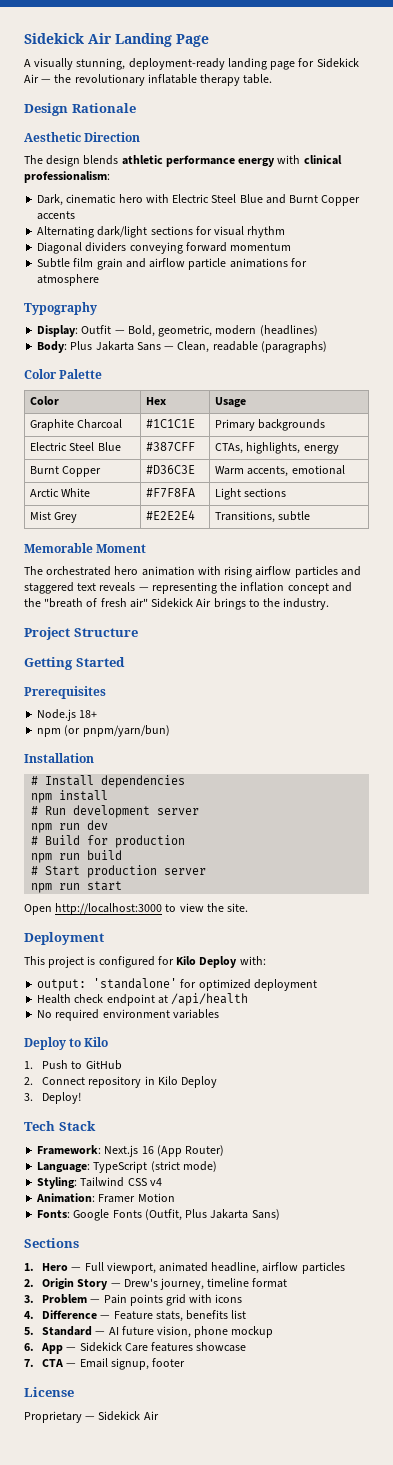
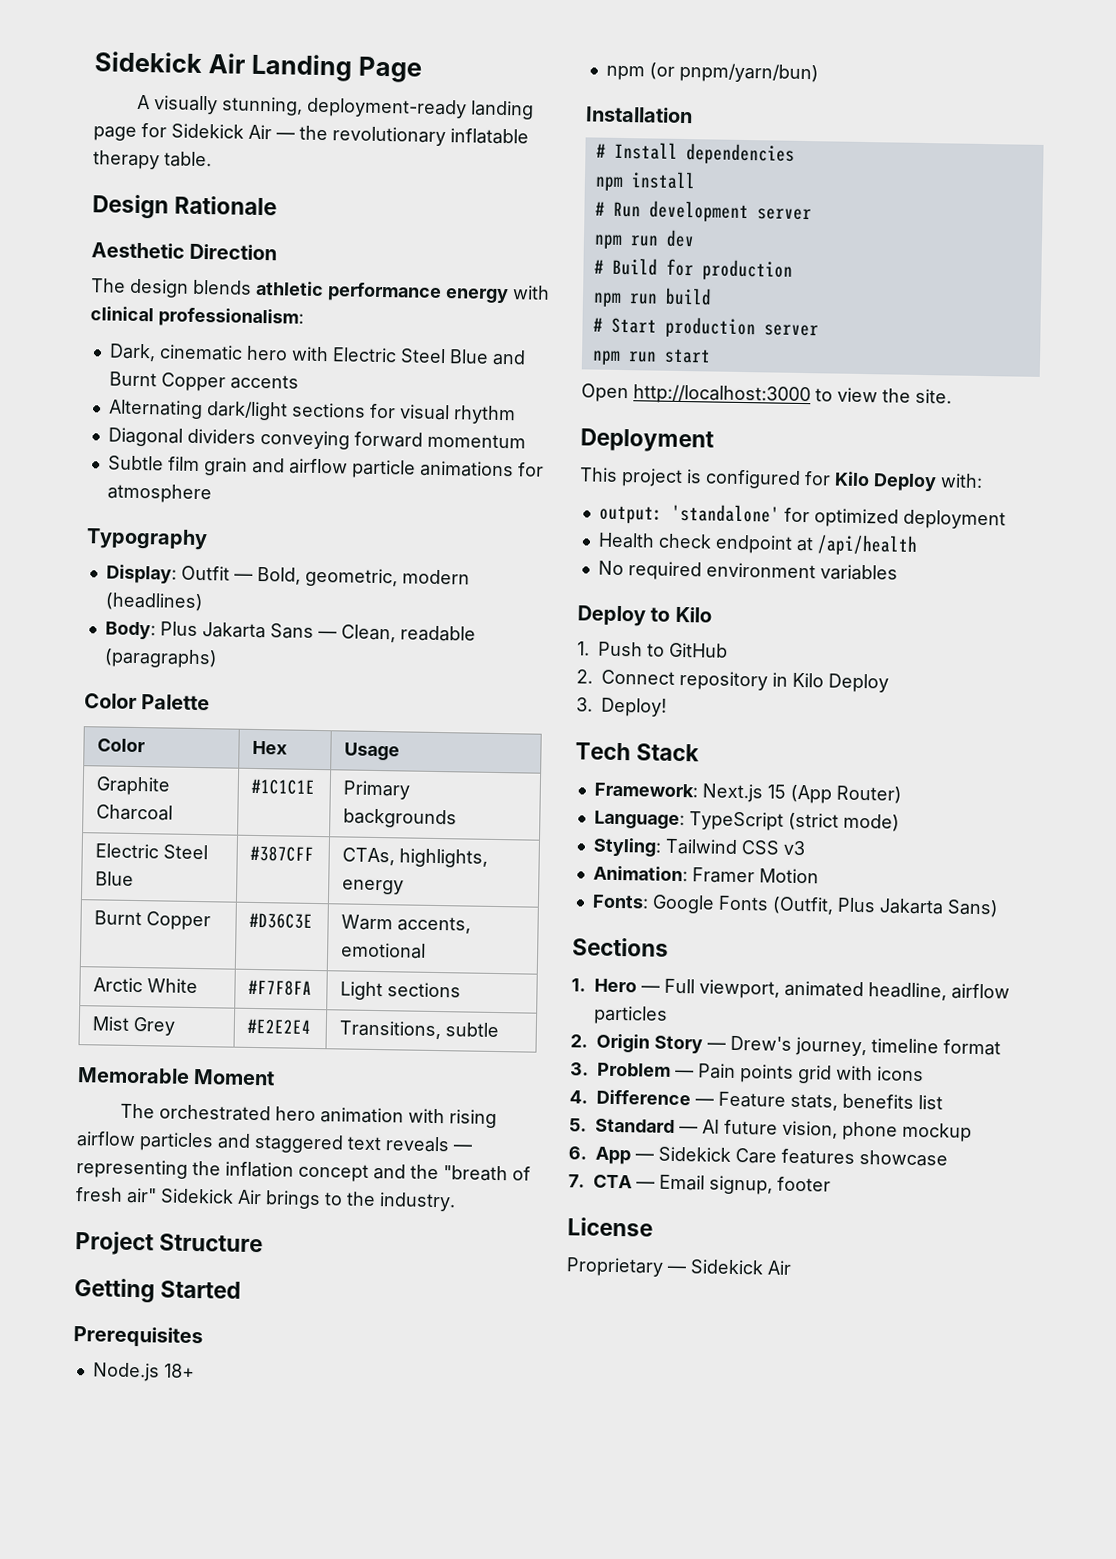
[141,1146,154,1154] 16 -> [766,784,786,799] 15
[149,1178,162,1186] v4 -> [782,840,806,856] v3

